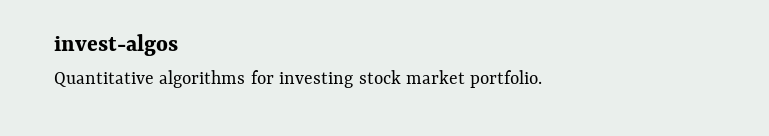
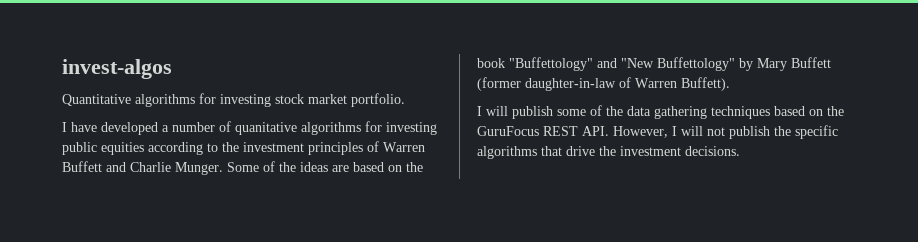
(543, 79) none -> [62,121,437,135] [62,141,425,155] [62,161,423,175] [477,57,831,71] [477,77,730,91] [477,105,844,119] [477,125,838,139] [477,146,740,159] // I have developed a number of quanitative algorithms for investing public equities according to the investment principles of Warren Buffett and Charlie Munger. Some of the ideas are based on the book "Buffettology" and "New Buffettology" by Mary Buffett (former daughter-in-law of Warren Buffett). // I will publish some of the data gathering techniques based on the GuruFocus REST API. However, I will not publish the specific algorithms that drive the investment decisions.

